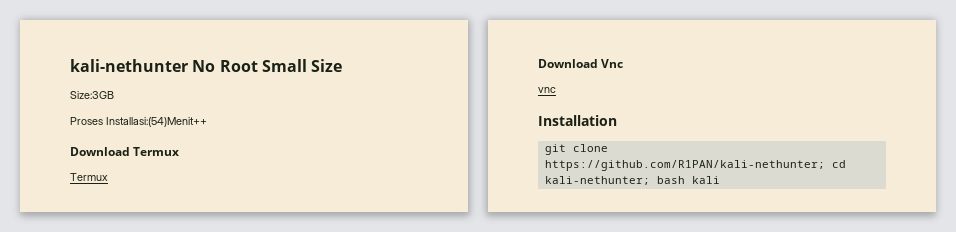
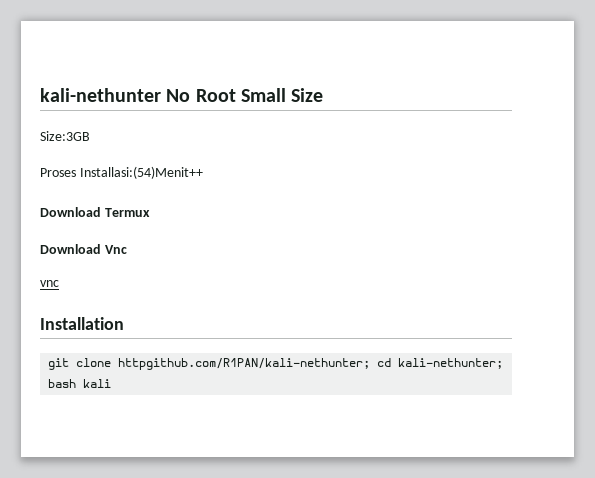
[70,173,108,181] // Termux -> (150, 212) none
[544,160,825,171] https://github.com/R1PAN/kali-nethunter; -> [118,358,371,370] httpgithub.com/R1PAN/kali-nethunter;

